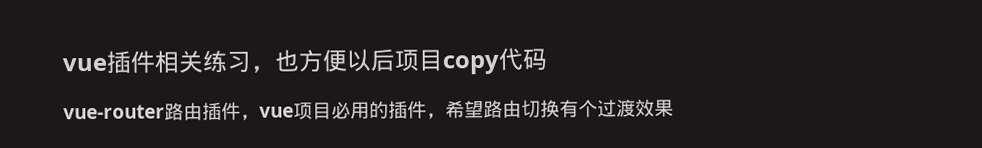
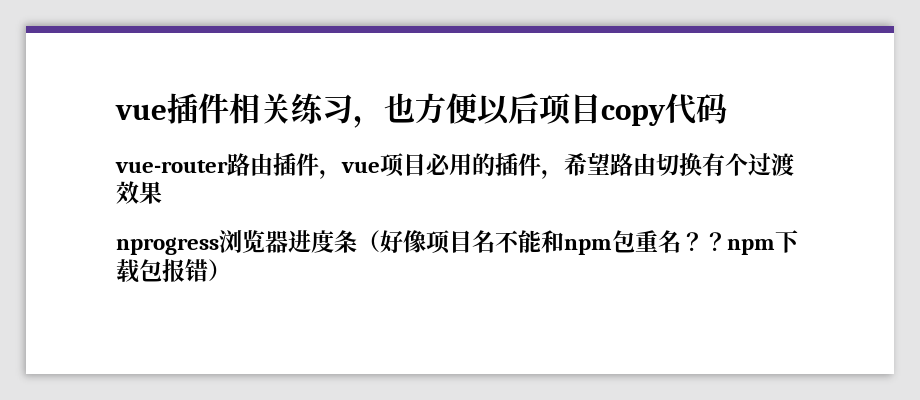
(674, 108) none -> [116,230,799,255] [116,259,231,283] // nprogress浏览器进度条（好像项目名不能和npm包重名？？npm下载包报错）

